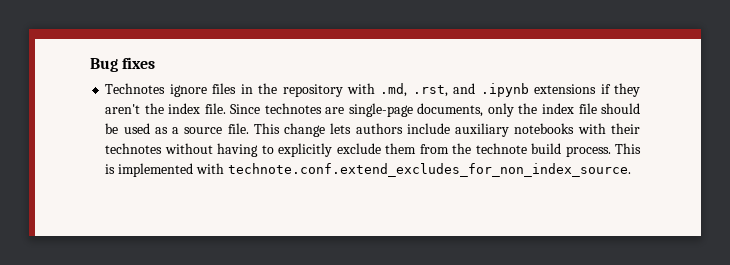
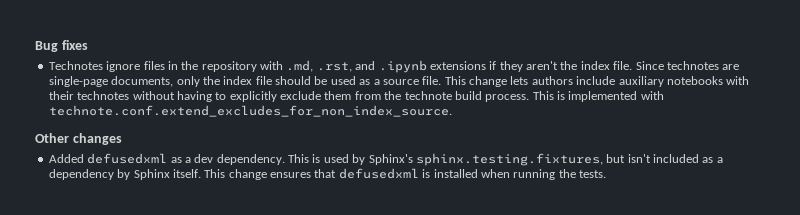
(631, 170) none -> [35,133,122,145] [48,153,723,166] [48,168,606,180] // Other changes // Added defusedxml as a dev dependency. This is used by Sphinx's sphinx.testing.fixtures, but isn't included as a dependency by Sphinx itself. This change ensures that defusedxml is installed when running the tests.

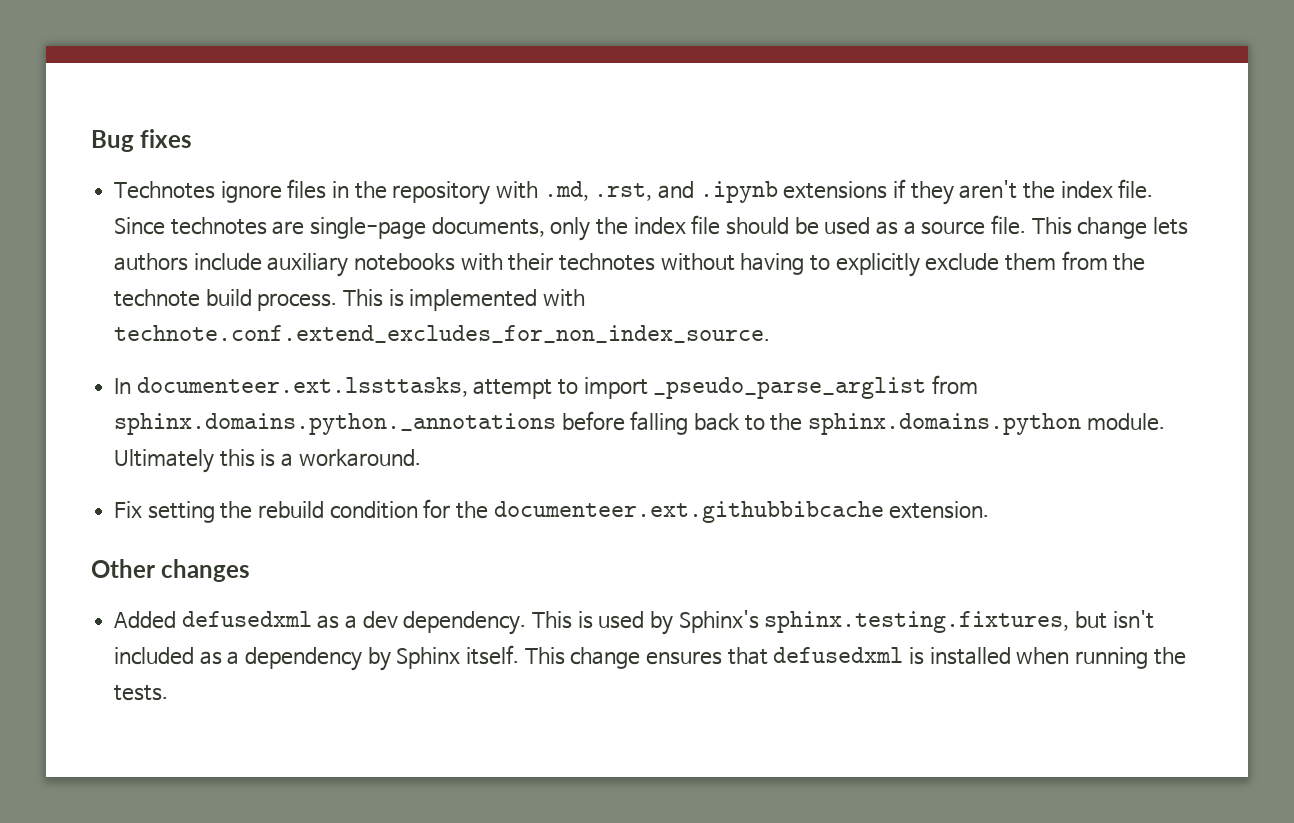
(452, 111) none -> [114,375,979,399] [114,411,1165,435] [114,449,421,473] [114,499,990,523] // In documenteer.ext.lssttasks, attempt to import _pseudo_parse_arglist from sphinx.domains.python._annotations before falling back to the sphinx.domains.python module. Ultimately this is a workaround. // Fix setting the rebuild condition for the documenteer.ext.githubbibcache extension.

